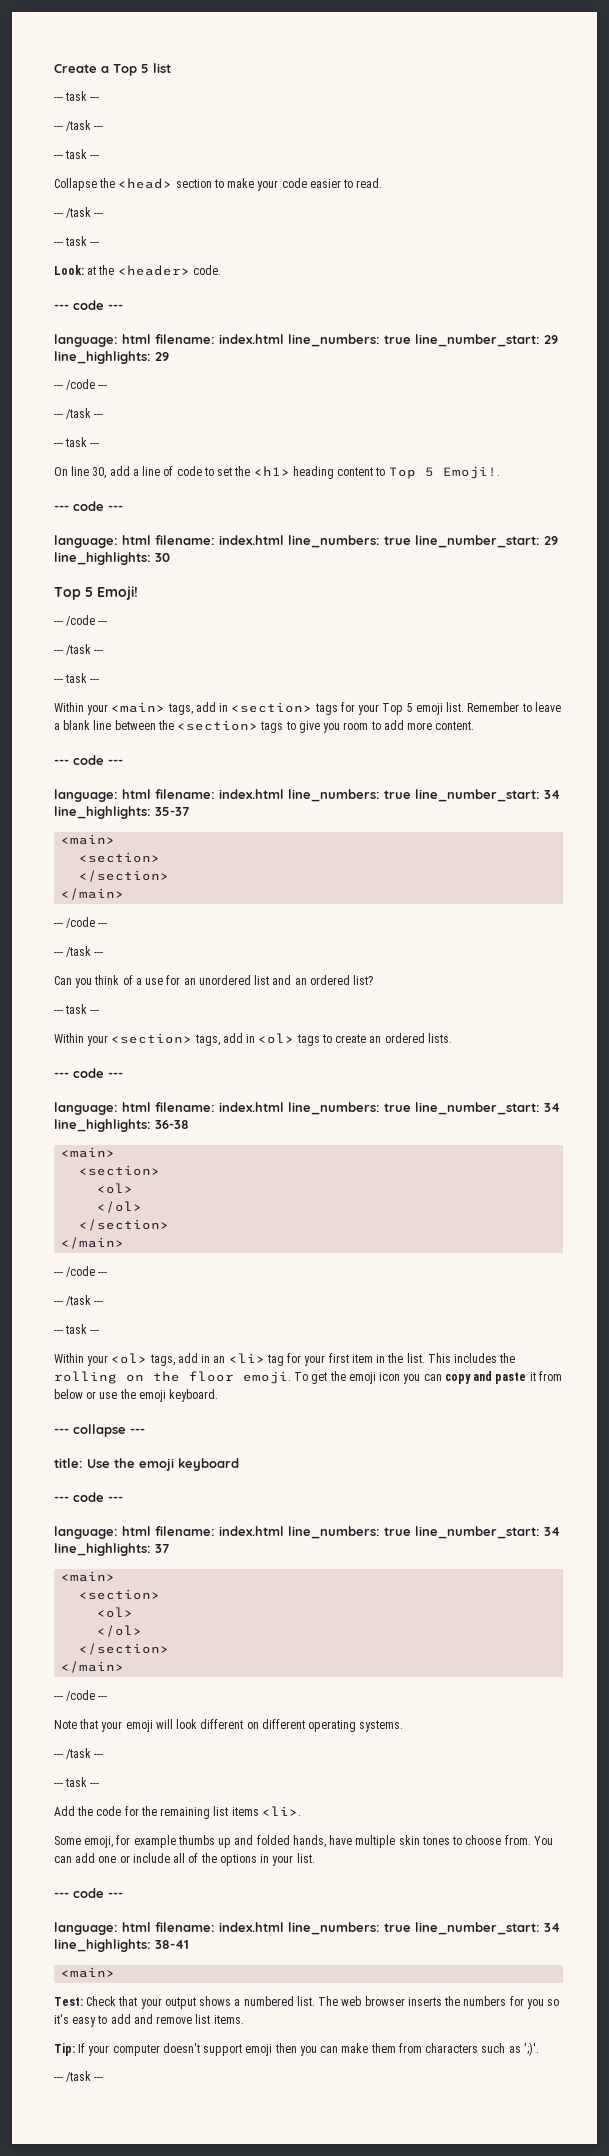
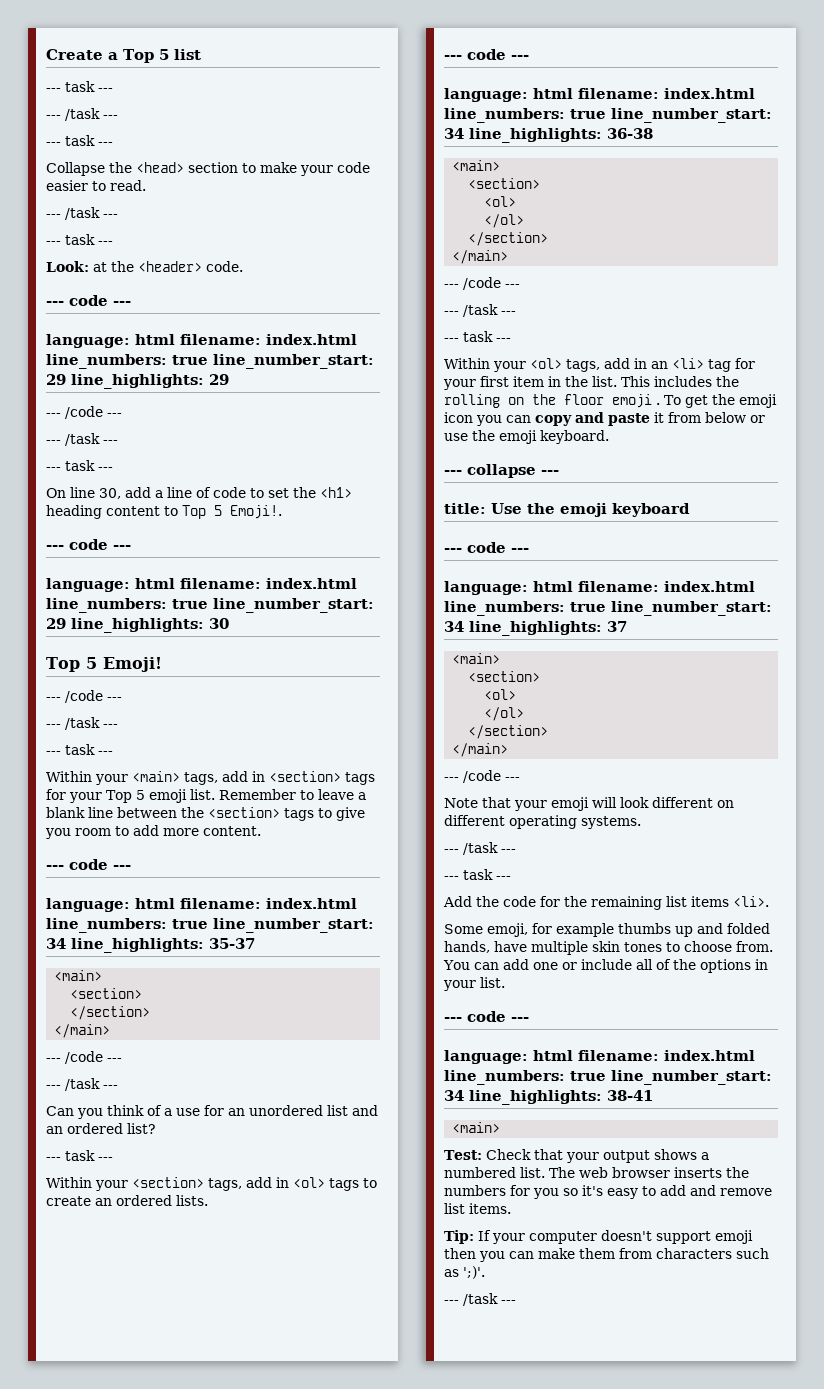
[243,1371,291,1384] emoji. -> [612,394,660,408] emoji .

